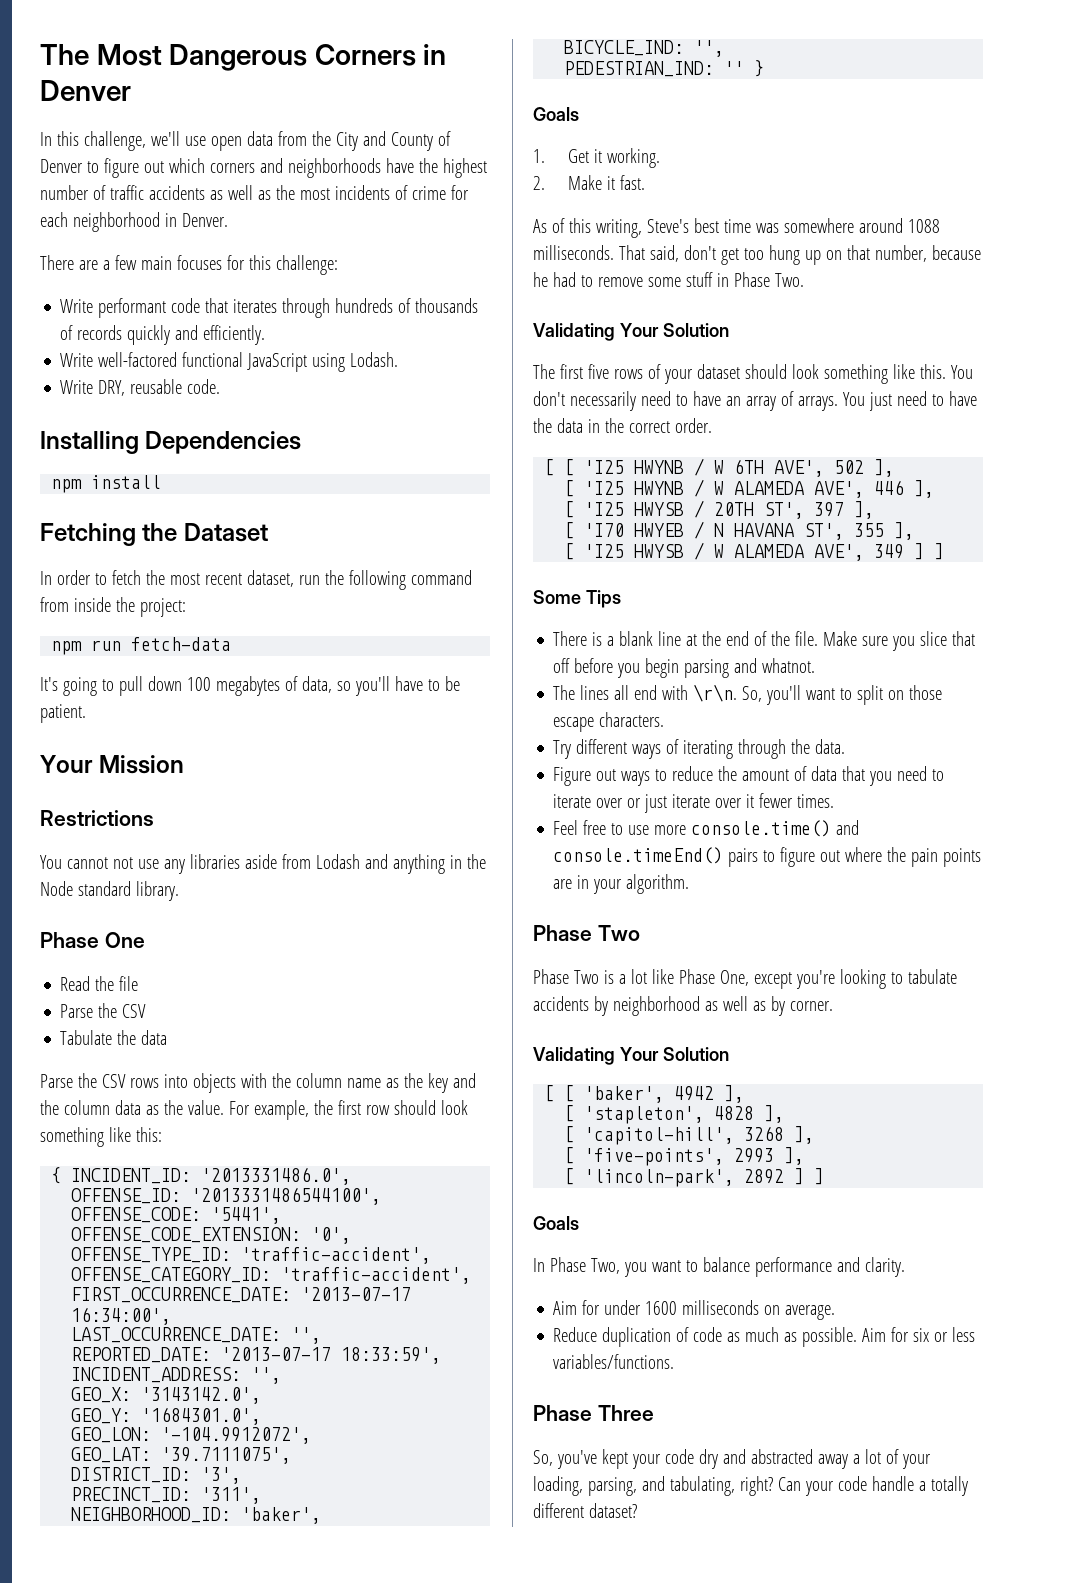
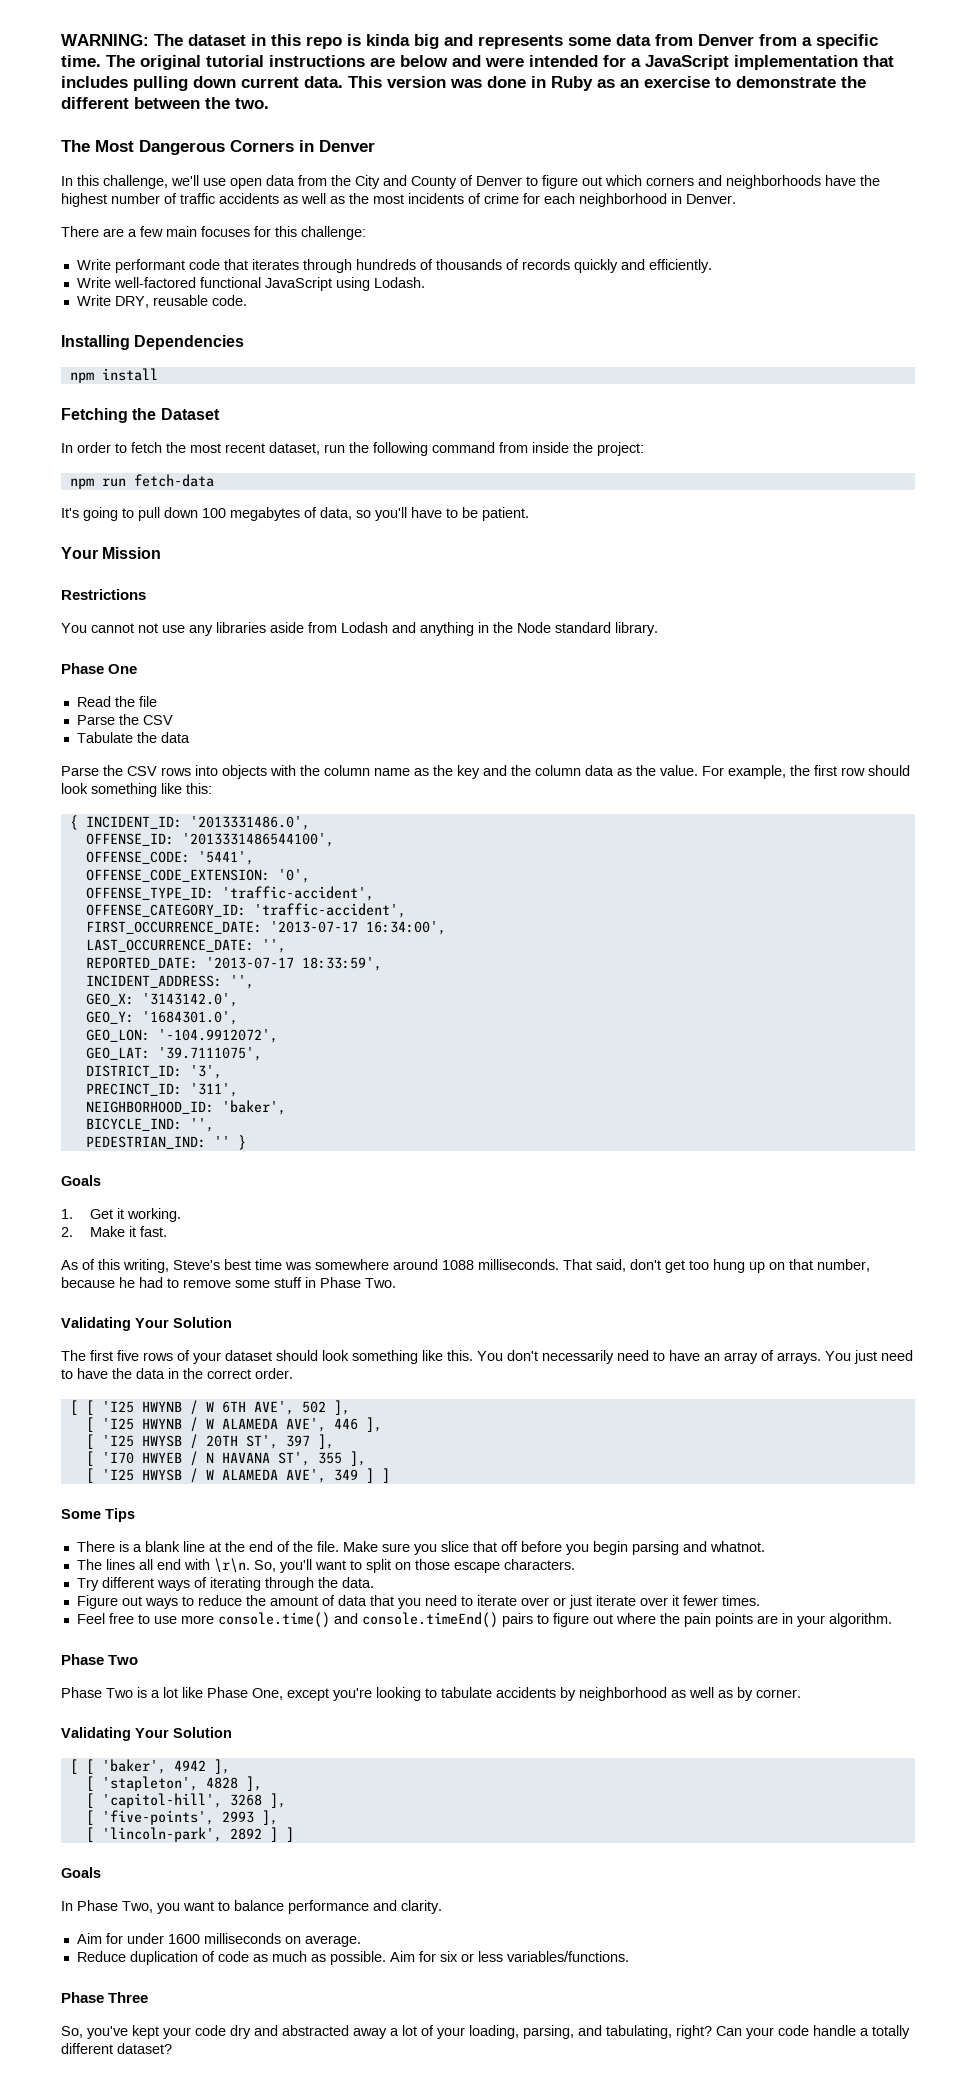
(40, 54) none -> [61,34,878,49] [61,55,894,70] [61,76,866,91] [61,97,269,109] WARNING: The dataset in this repo is kinda big and represents some data from Denver from a specific time. The original tutorial instructions are below and were intended for a JavaScript implementation that includes pulling down current data. This version was done in Ruby as an exercise to demonstrate the different between the two. //

